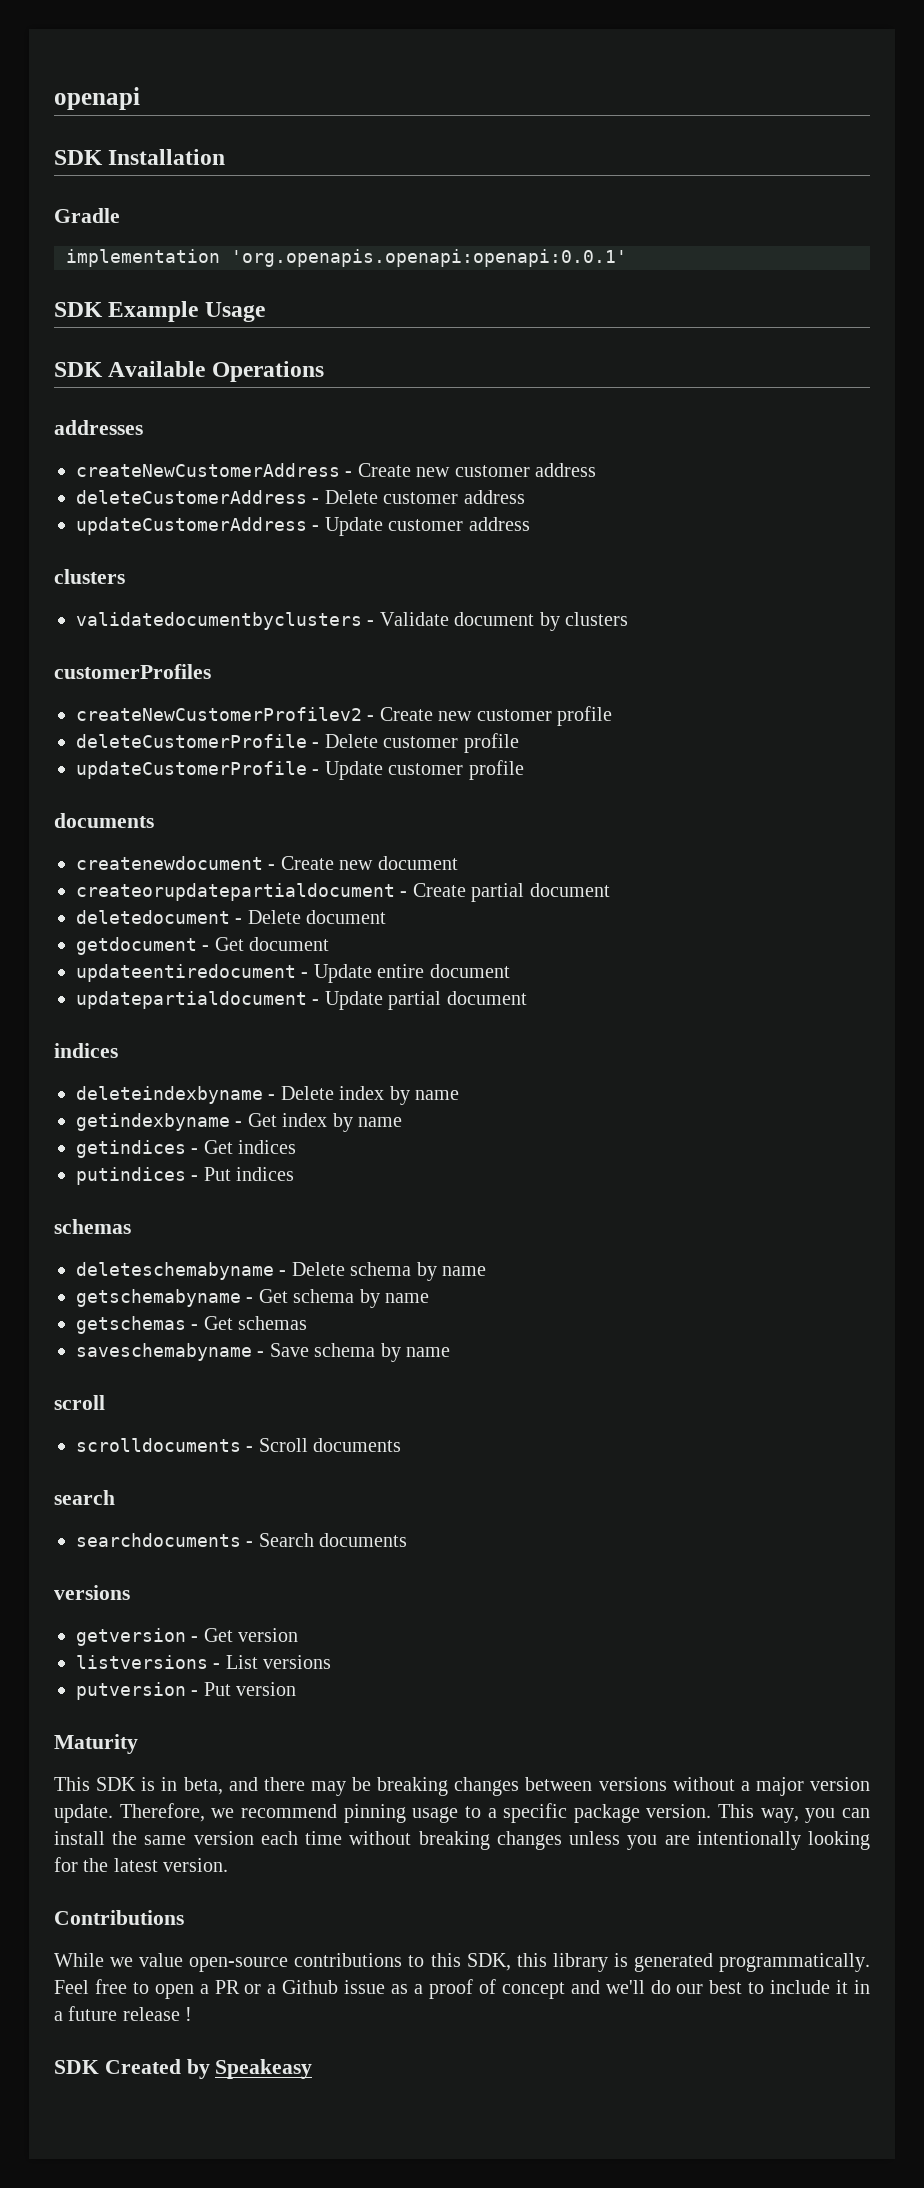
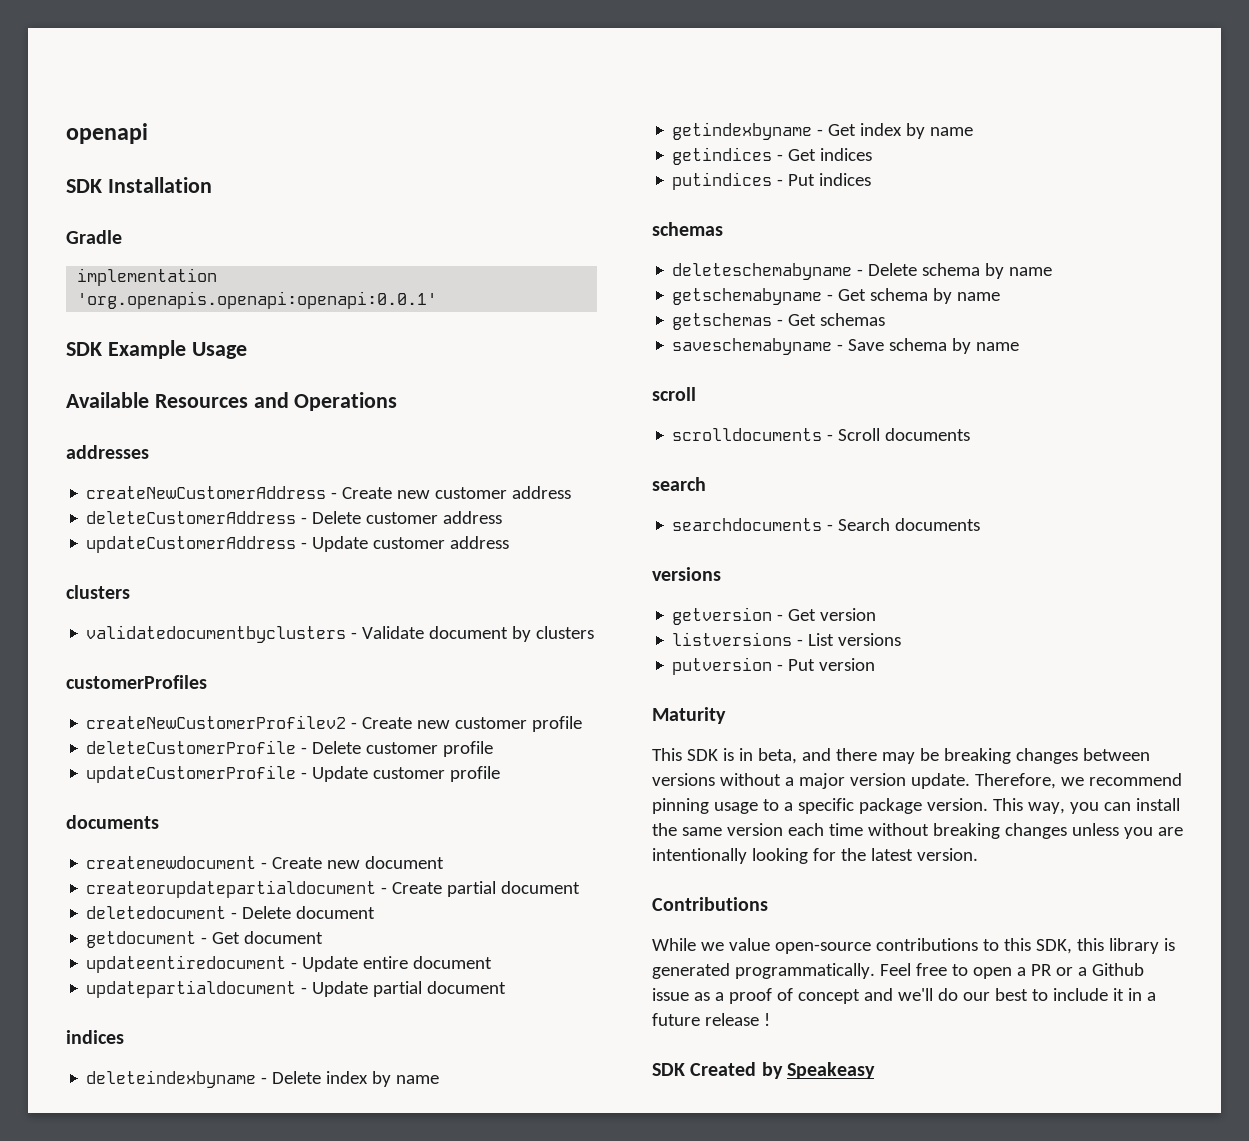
[54,361,206,377] SDK Available -> [66,392,289,408] Available Resources and

